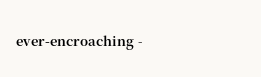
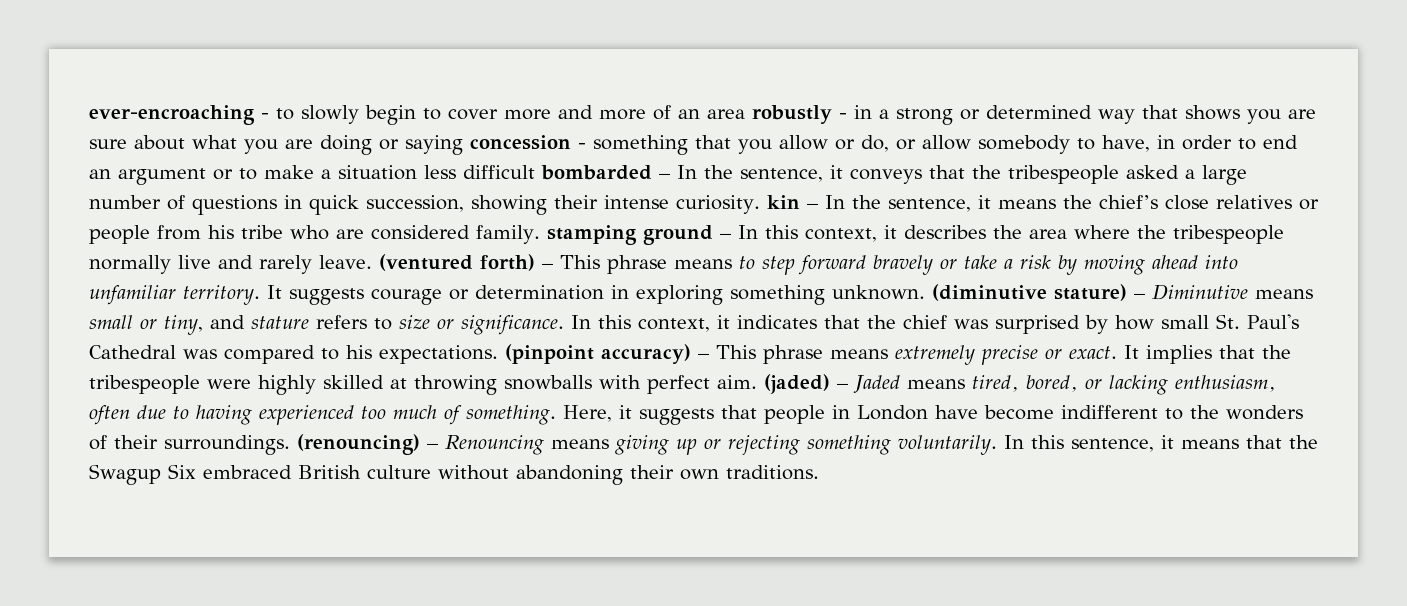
(143, 44) none -> [276,105,1316,125] [89,135,1298,155] [89,165,1247,185] [89,195,1319,215] [89,225,1284,245] [89,254,1238,275] [89,284,1313,305] [89,314,1299,335] [89,344,1291,365] [89,374,1276,395] [89,405,1303,425] [89,434,1318,455] [89,464,819,485] to slowly begin to cover more and more of an area robustly - in a strong or determined way that shows you are sure about what you are doing or saying concession - something that you allow or do, or allow somebody to have, in order to end an argument or to make a situation less difficult bombarded – In the sentence, it conveys that the tribespeople asked a large number of questions in quick succession, showing their intense curiosity. kin – In the sentence, it means the chief’s close relatives or people from his tribe who are considered family. stamping ground – In this context, it describes the area where the tribespeople normally live and rarely leave. (ventured forth) – This phrase means to step forward bravely or take a risk by moving ahead into unfamiliar territory. It suggests courage or determination in exploring something unknown. (diminutive stature) – Diminutive means small or tiny, and stature refers to size or significance. In this context, it indicates that the chief was surprised by how small St. Paul's Cathedral was compared to his expectations. (pinpoint accuracy) – This phrase means extremely precise or exact. It implies that the tribespeople were highly skilled at throwing snowballs with perfect aim. (jaded) – Jaded means tired, bored, or lacking enthusiasm, often due to having experienced too much of something. Here, it suggests that people in London have become indifferent to the wonders of their surroundings. (renouncing) – Renouncing means giving up or rejecting something voluntarily. In this sentence, it means that the Swagup Six embraced British culture without abandoning their own traditions.

